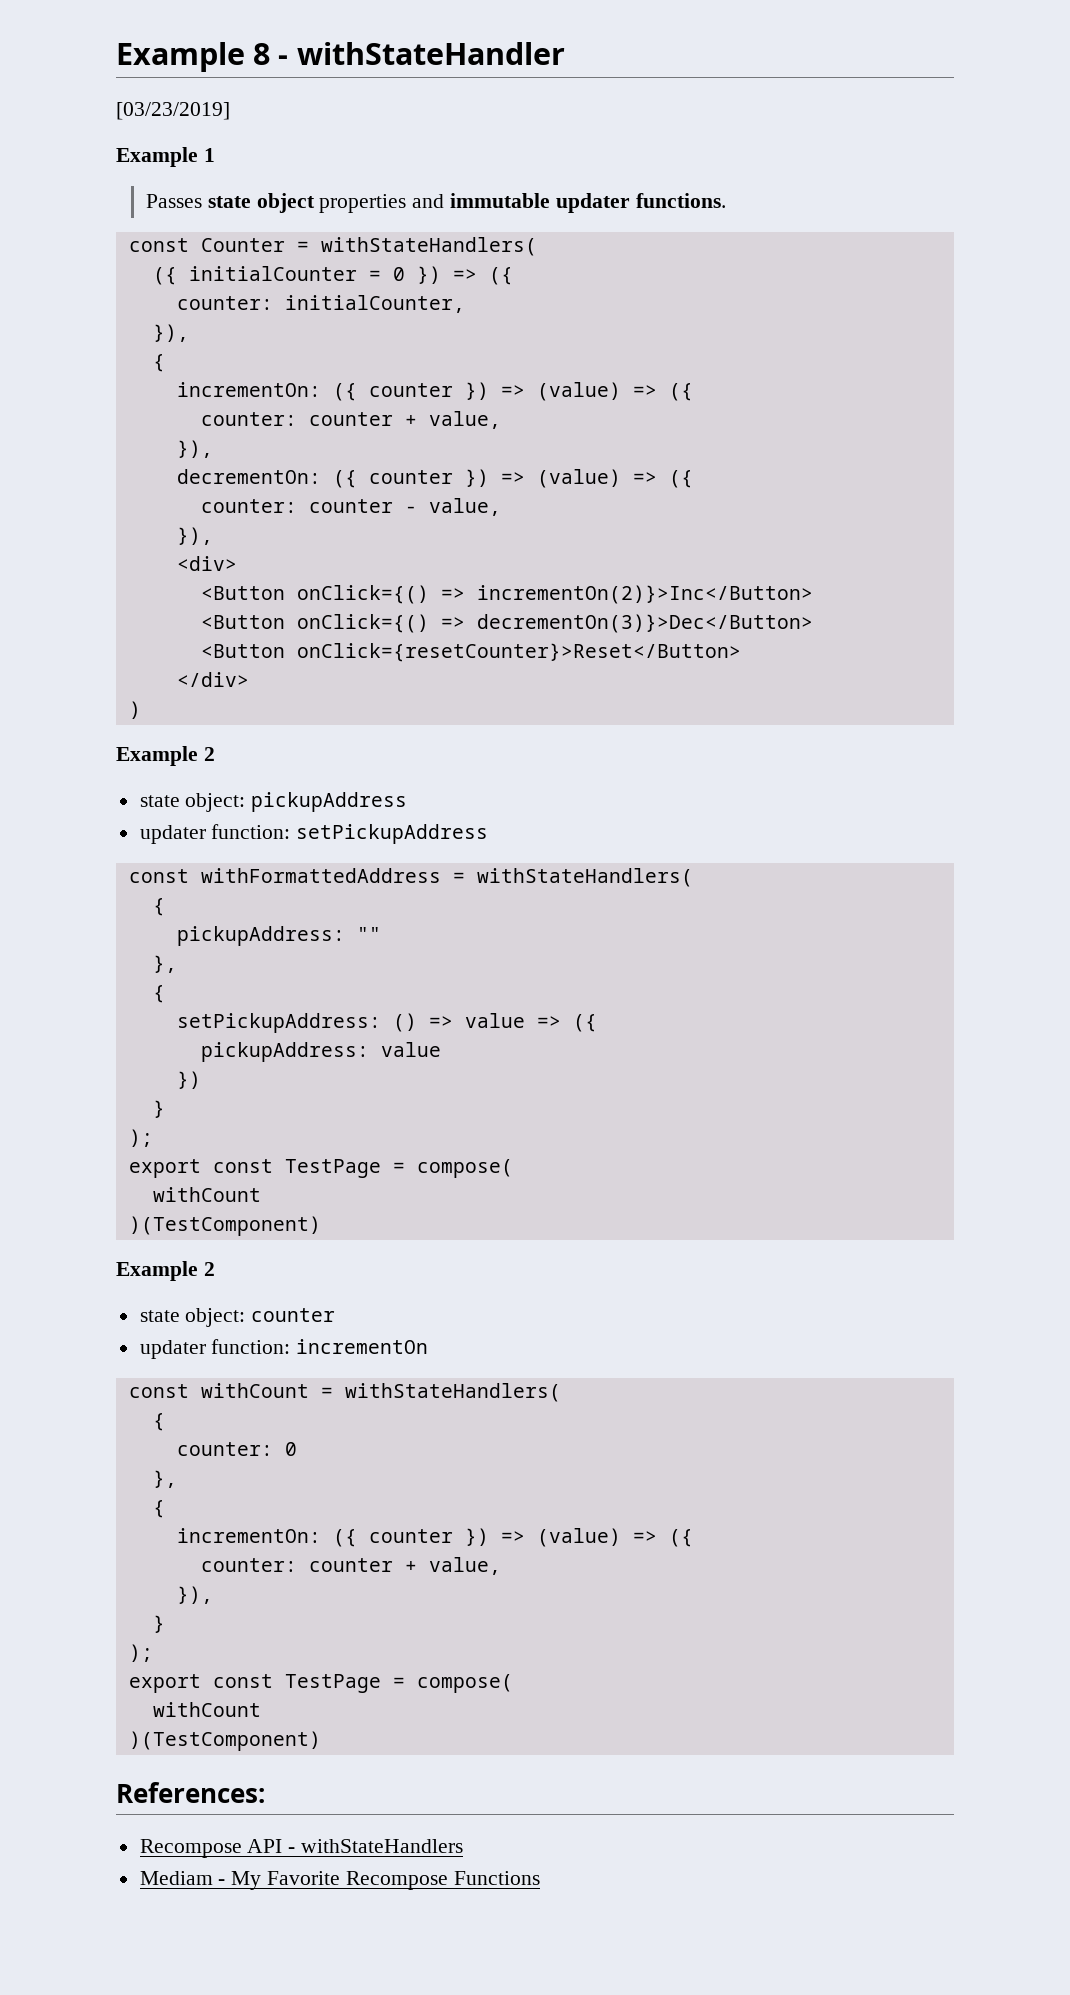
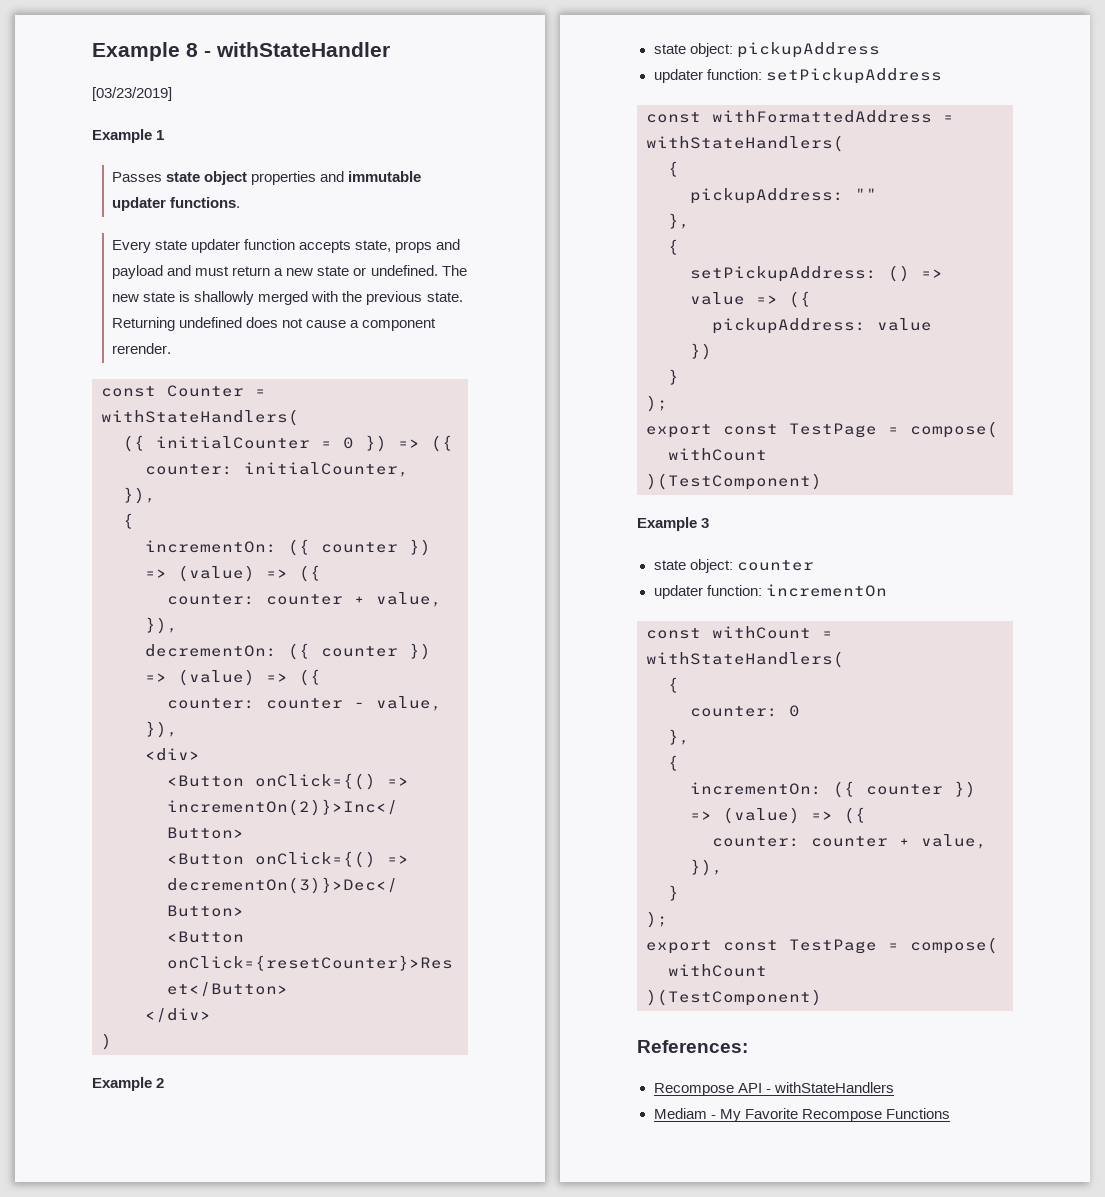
(726, 200) none -> [112,239,461,253] [112,265,467,279] [112,291,463,305] [112,317,437,331] [112,343,172,354] // Every state updater function accepts state, props and payload and must return a new state or undefined. The new state is shallowly merged with the previous state. Returning undefined does not cause a component rerender.
[203,1262,215,1276] 2 -> [701,518,710,528] 3

